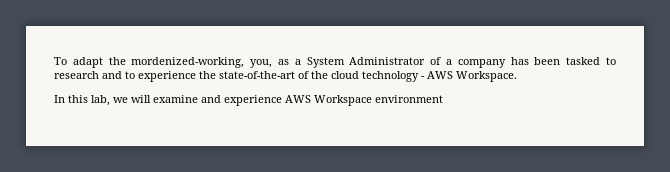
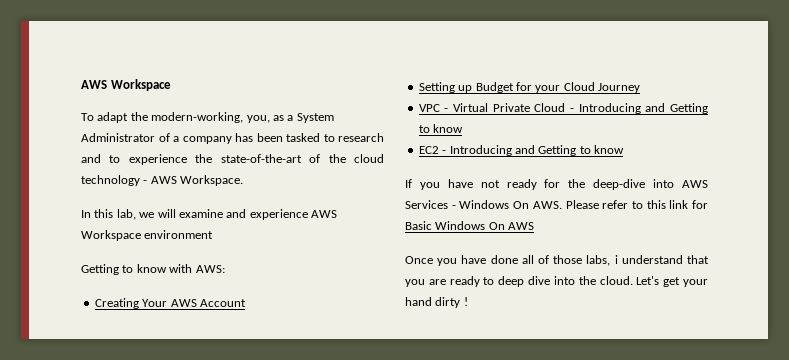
(54, 61) none -> [81,79,171,91] AWS Workspace //
[131,57,245,68] mordenized-working, -> [151,112,244,123] modern-working,
(443, 99) none -> [81,264,225,275] [94,298,246,309] [418,82,640,93] [418,103,708,114] [418,124,464,133] [418,145,624,156] [405,179,708,190] [405,200,708,209] [405,221,535,230] [405,255,709,266] [405,276,708,287] [405,297,468,308] // Getting to know with AWS: // Creating Your AWS Account // Setting up Budget for your Cloud Journey // VPC - Virtual Private Cloud - Introducing and Getting to know // EC2 - Introducing and Getting to know // If you have not ready for the deep-dive into AWS Services - Windows On AWS. Please refer to this link for Basic Windows On AWS // Once you have done all of those labs, i understand that you are ready to deep dive into the cloud. Let's get your hand dirty !

